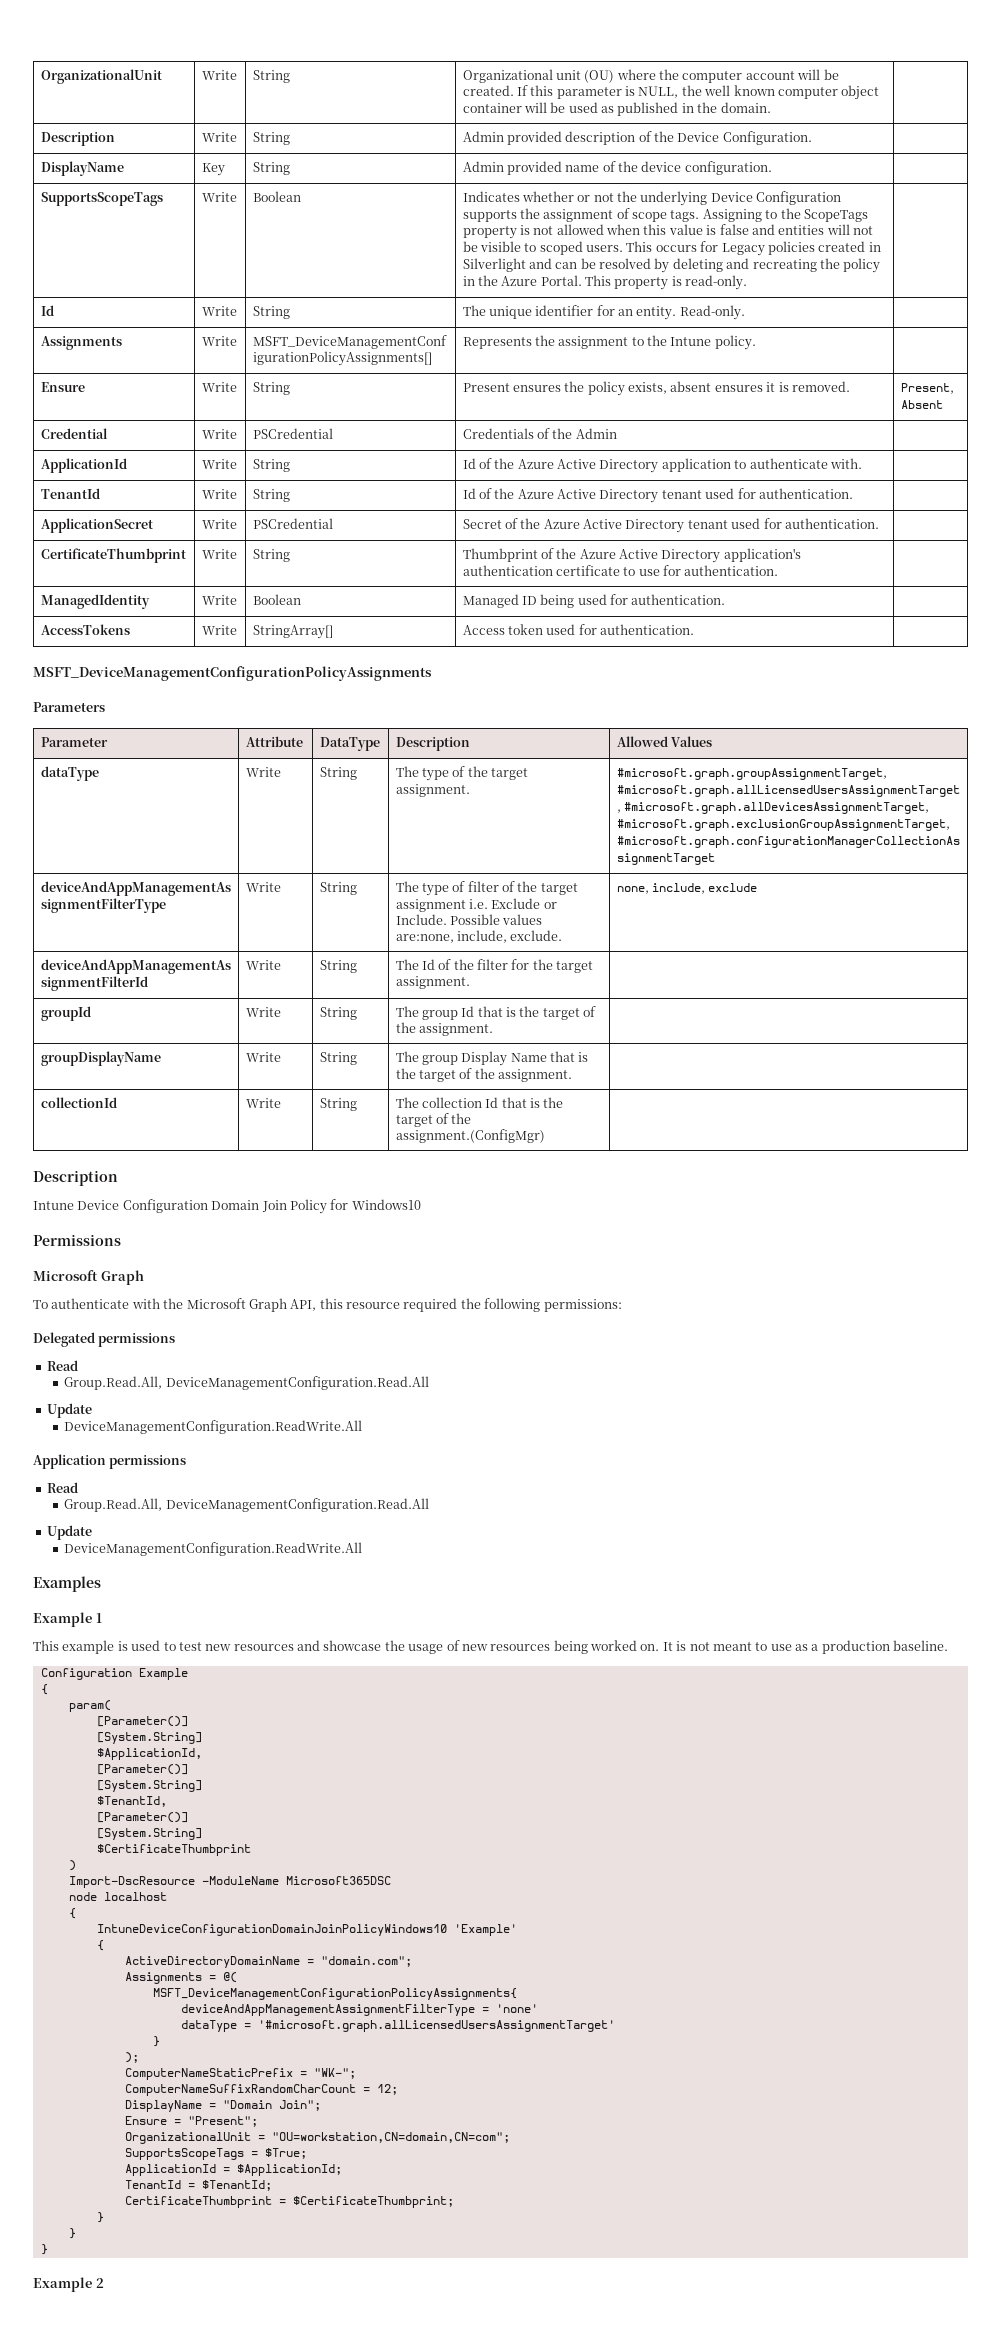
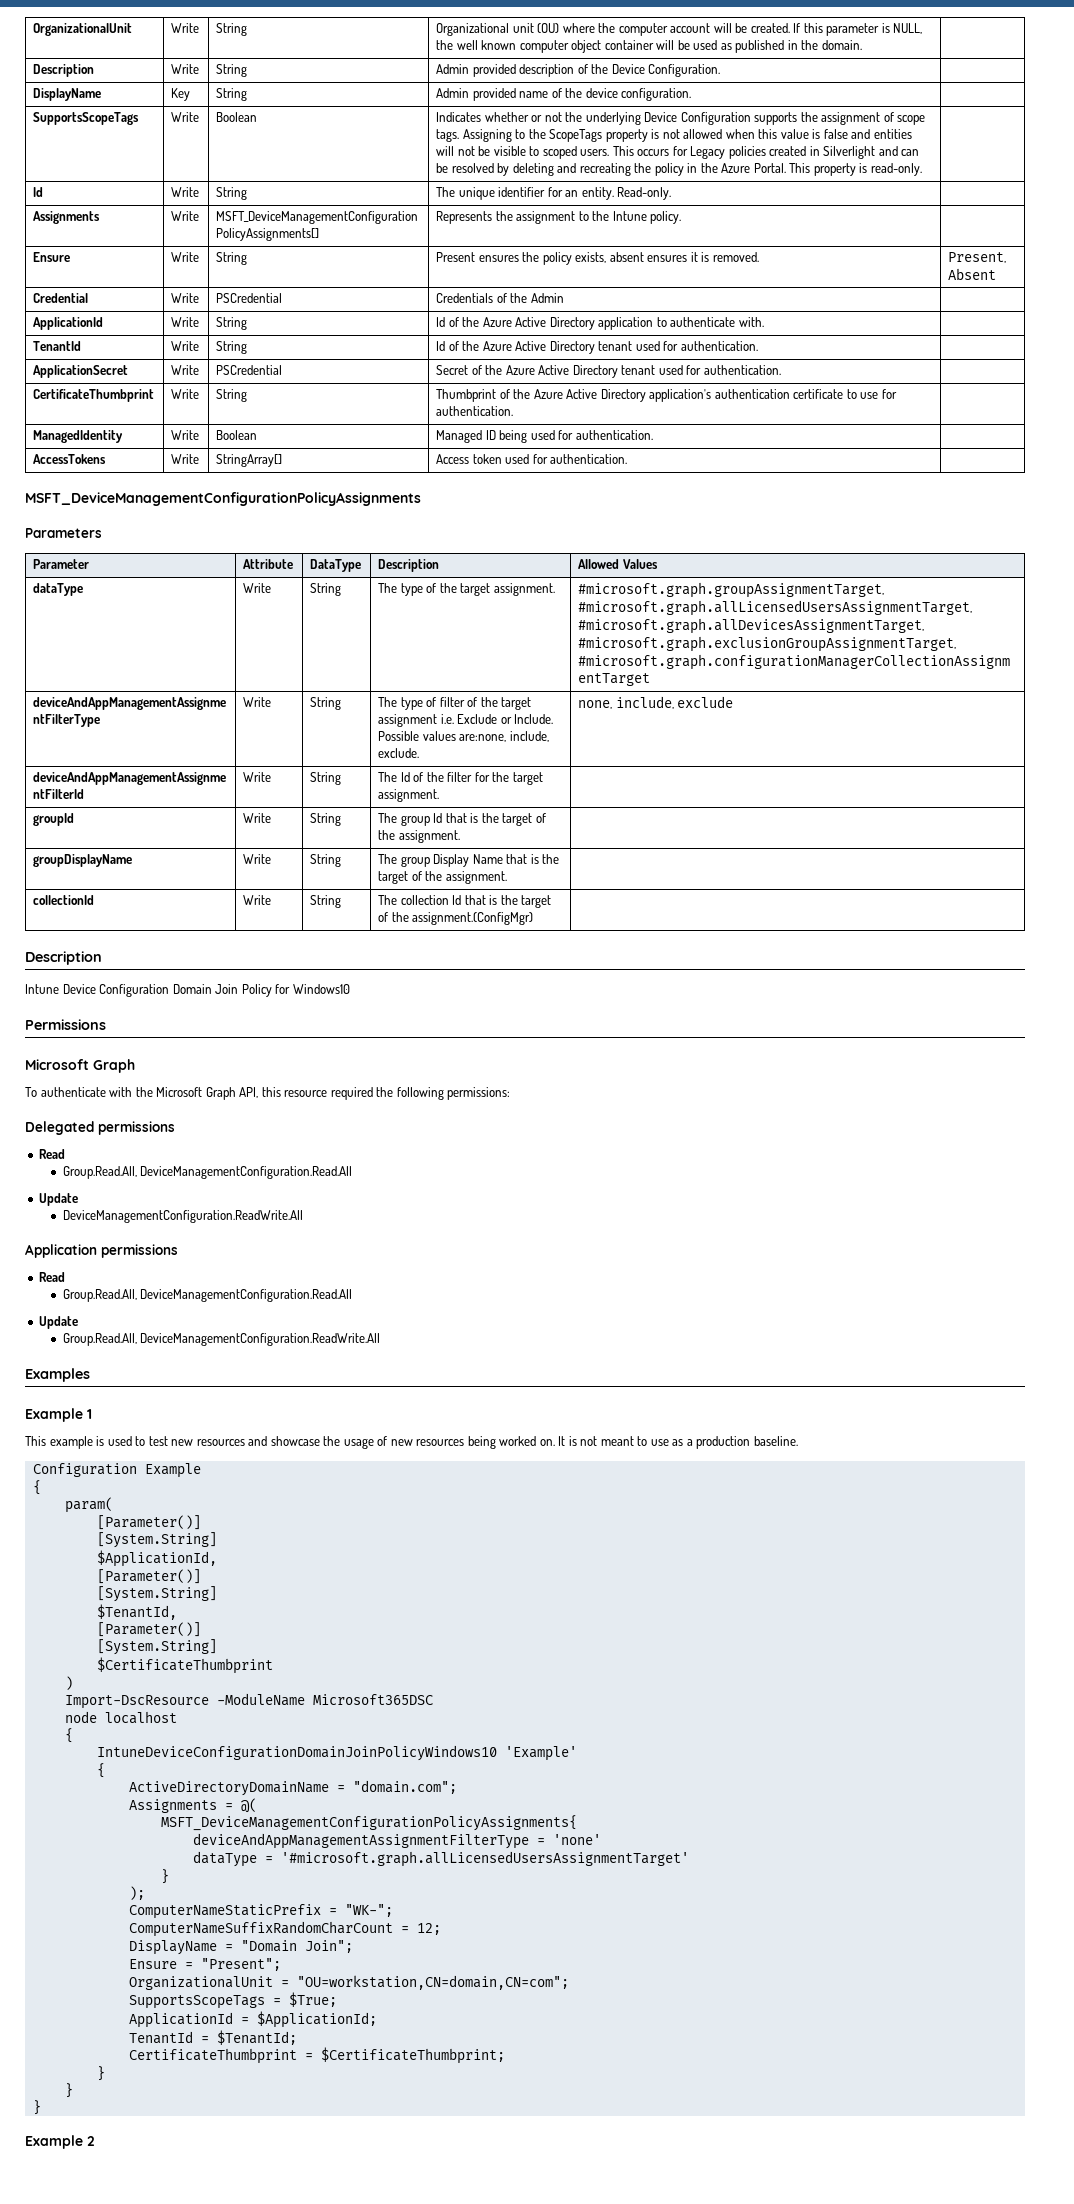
(92, 1532) none -> [62,1333,137,1346] Group.Read.All,

